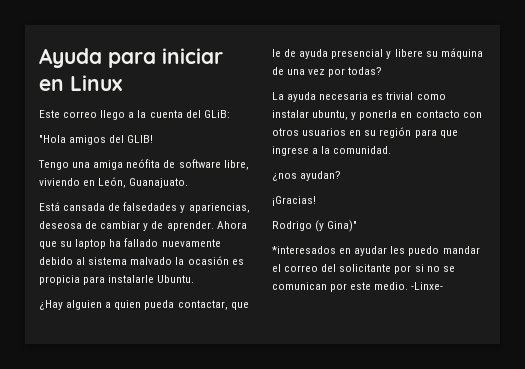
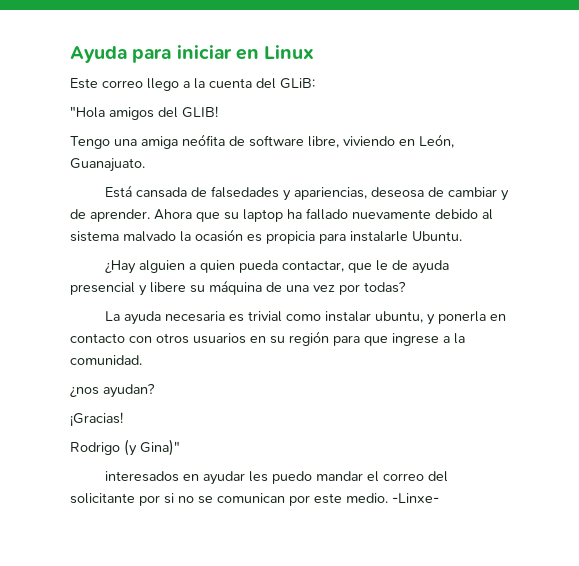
[272,246,336,254] *interesados -> [104,471,179,482] interesados

